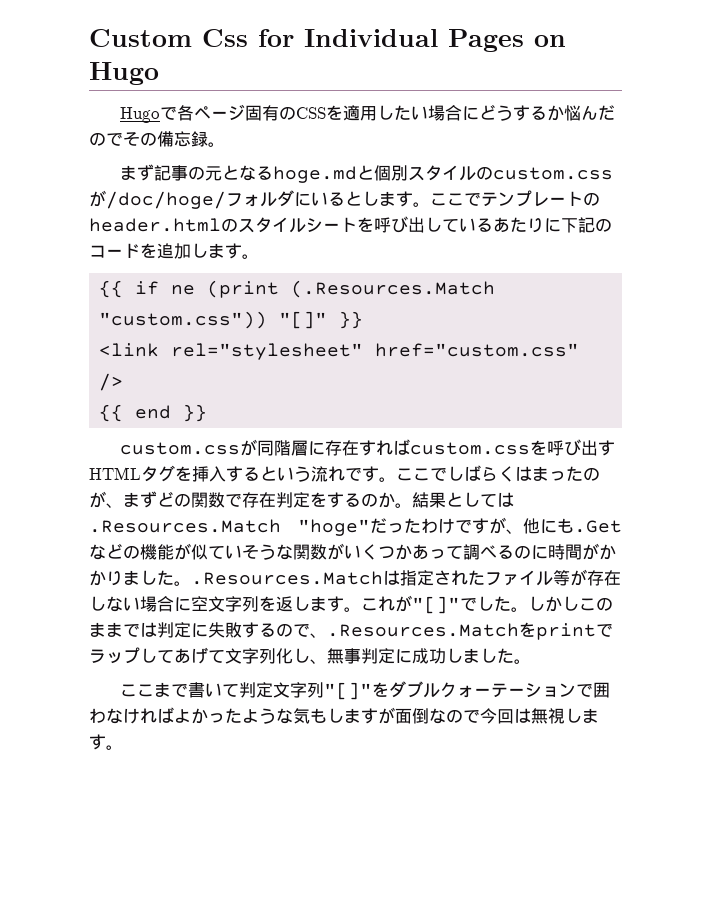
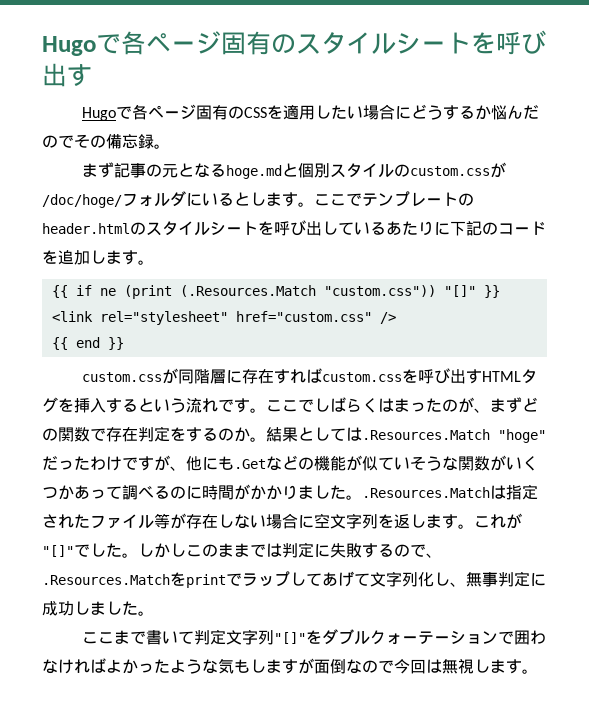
[89,29,566,52] [89,62,159,85] Custom Css for Individual Pages on Hugo -> [42,30,546,56] [42,63,92,87] Hugoで各ページ固有のスタイルシートを呼び出す

